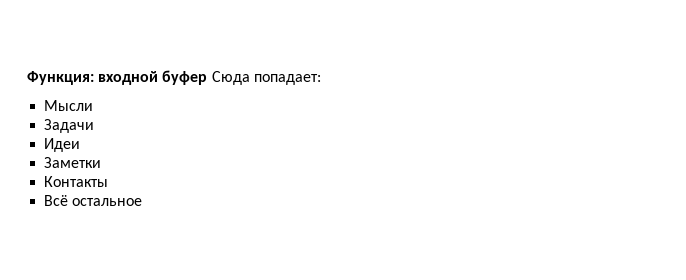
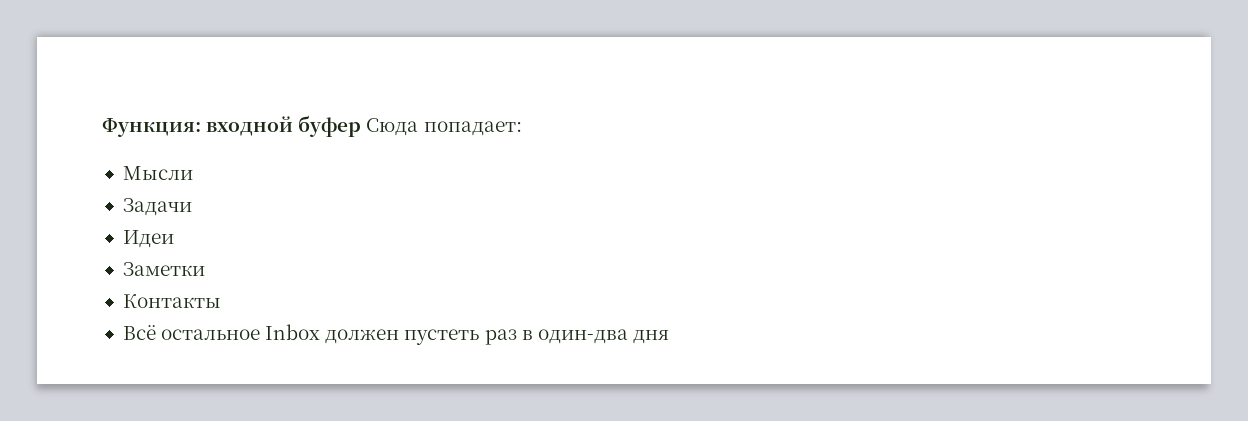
(143, 202) none -> [265,324,669,345] Inbox должен пустеть раз в один-два дня

